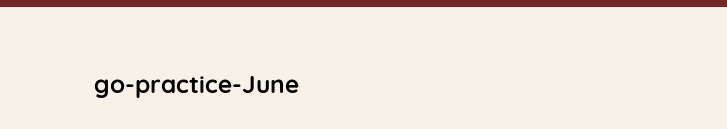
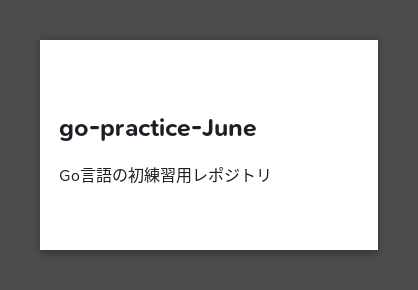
(299, 87) none -> [59,167,272,184] // Go言語の初練習用レポジトリ

